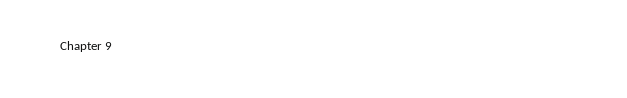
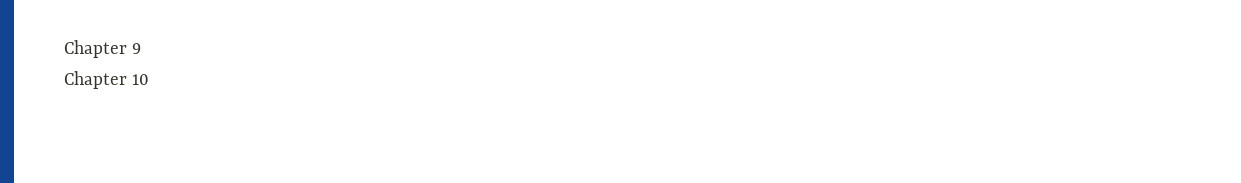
(113, 46) none -> [64,71,150,89] // Chapter 10

